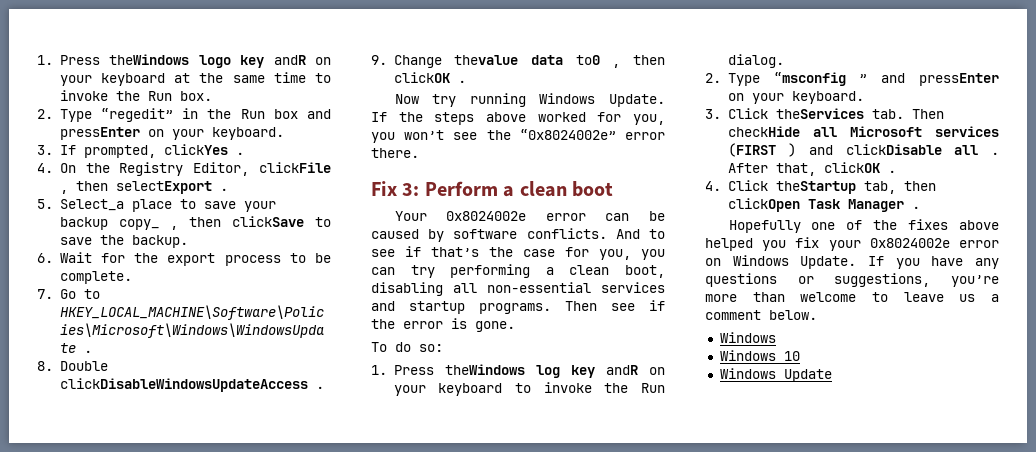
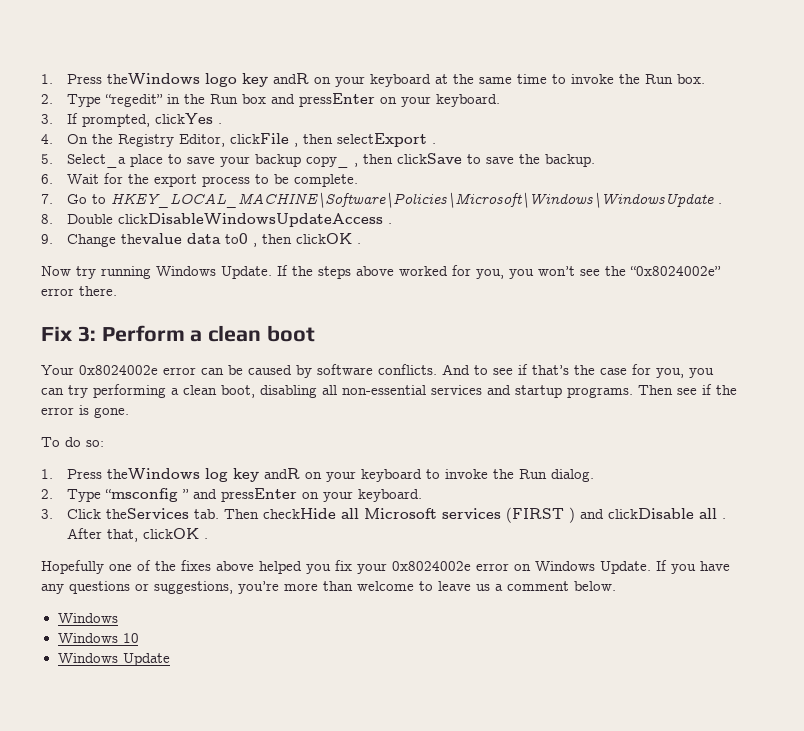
[705,180,936,194] [727,198,920,212] // 4. Click theStartup tab, then clickOpen Task Manager . -> (209, 538) none

